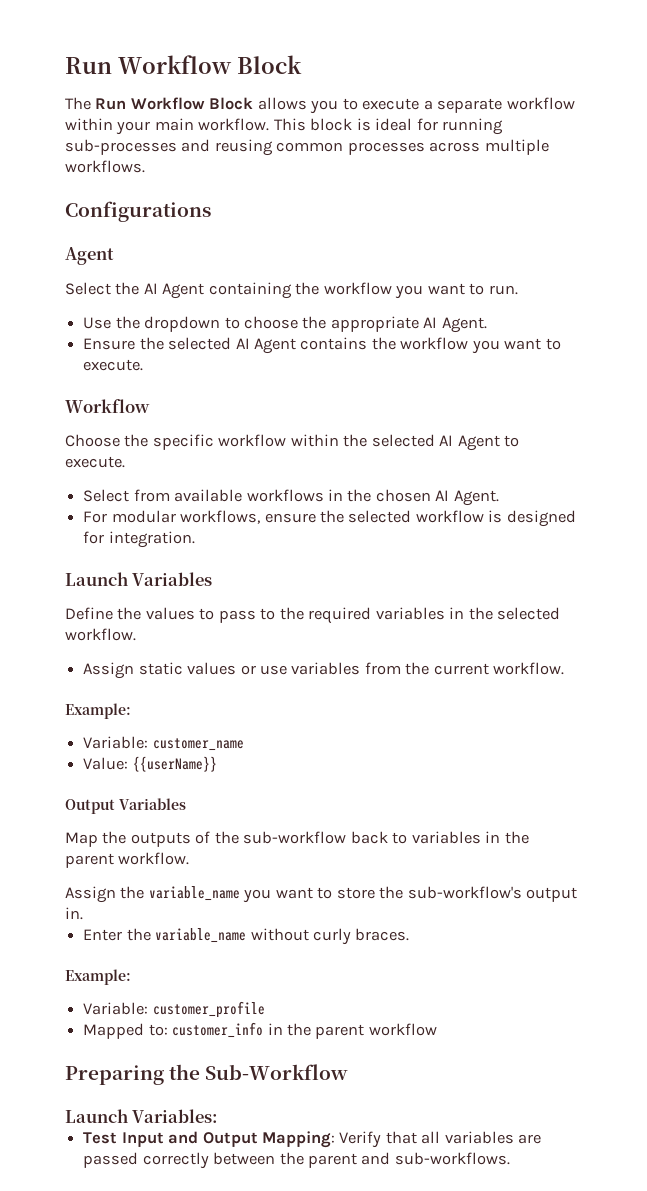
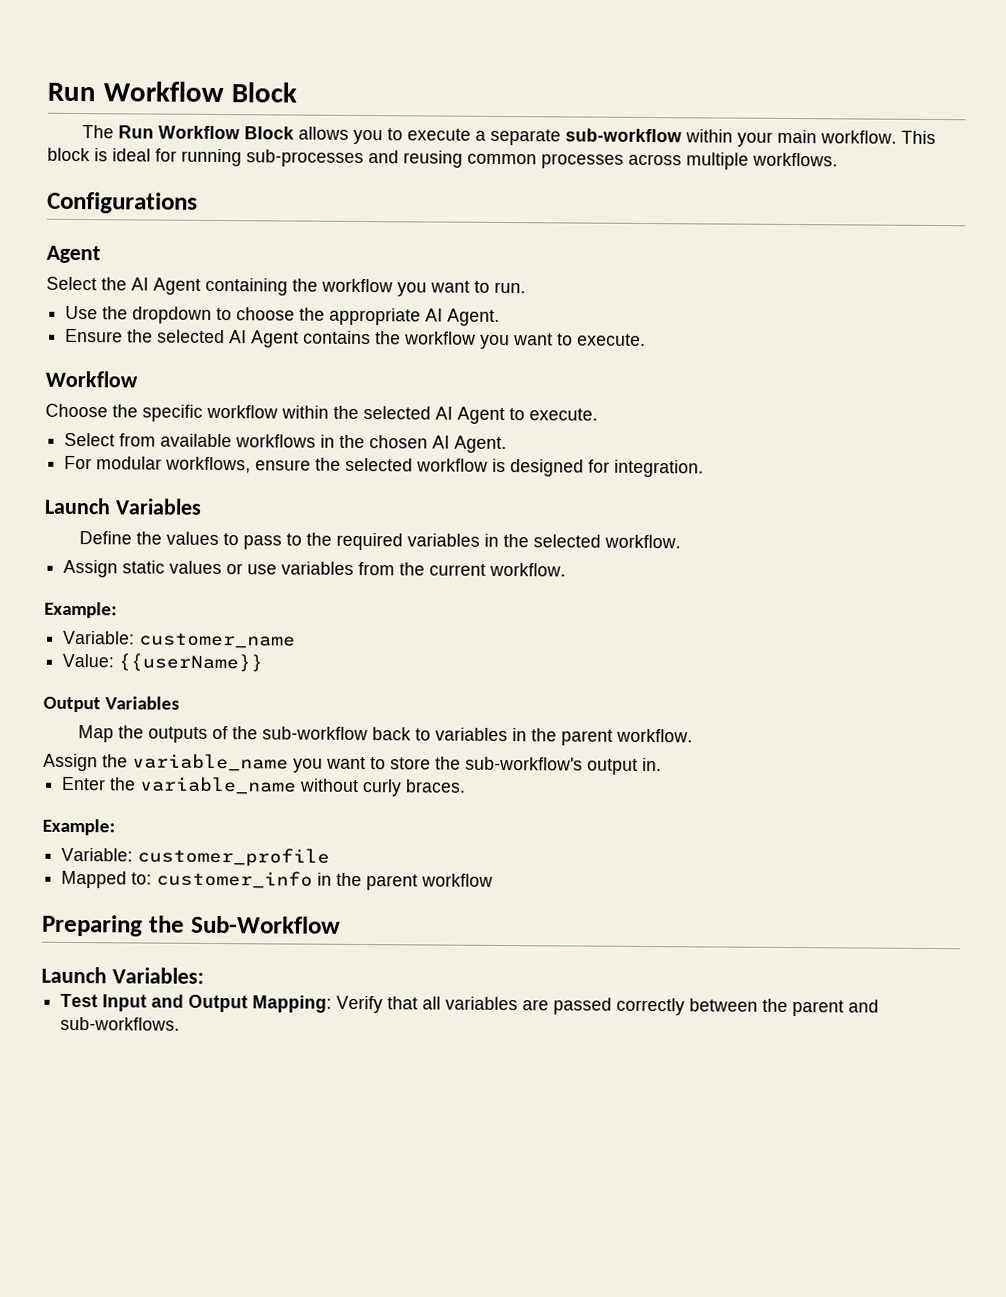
[506,97,575,110] workflow -> [565,128,683,143] sub-workflow

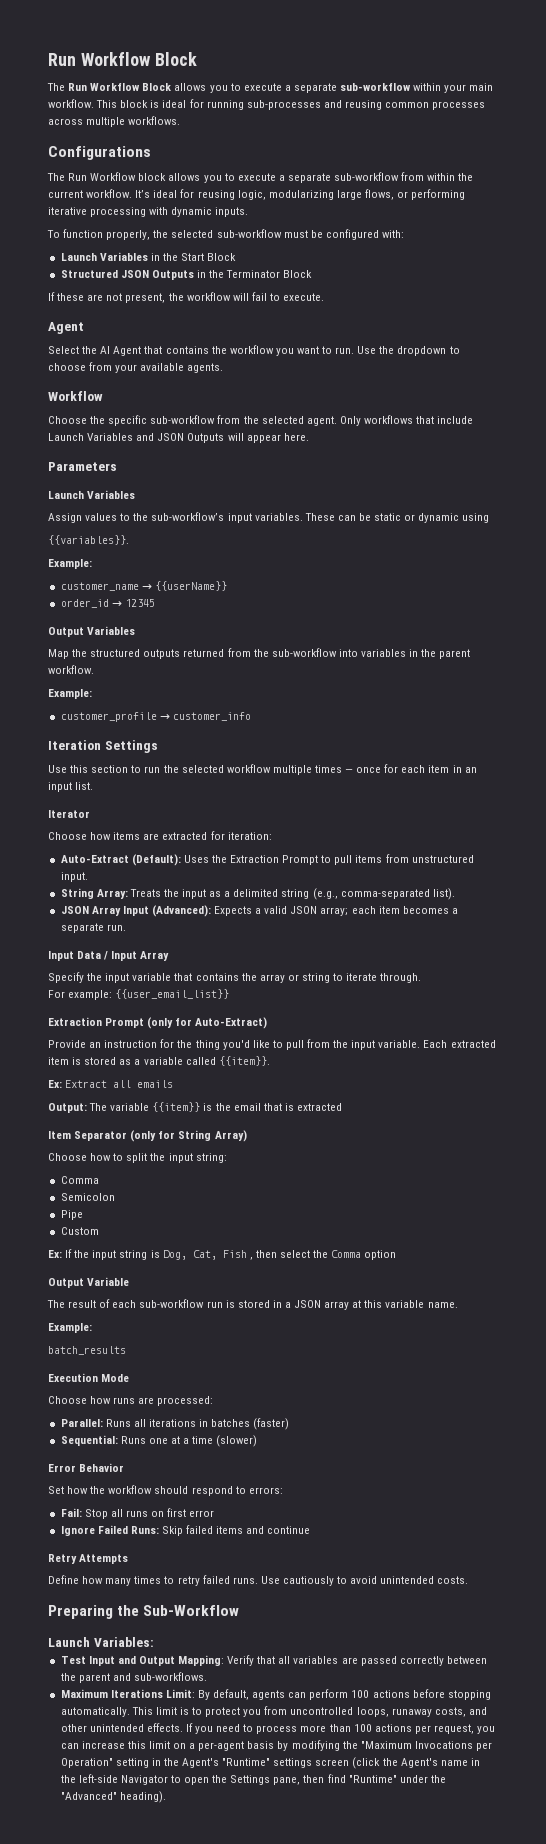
(198, 202) none -> [47,172,474,183] [48,189,466,200] [48,207,249,217] [47,229,404,240] [60,252,237,261] [60,270,313,280] [48,292,325,303] // The Run Workflow block allows you to execute a separate sub-workflow from within the current workflow. It’s ideal for reusing logic, modularizing large flows, or performing iterative processing with dynamic inputs. // To function properly, the selected sub-workflow must be configured with: // Launch Variables in the Start Block // Structured JSON Outputs in the Terminator Block // If these are not present, the workflow will fail to execute.
[205,277,288,296] containing -> [144,346,209,354] that contains
(526, 287) // -> (355, 350) none
[299,307,501,326] [65,328,647,350] [45,370,138,388] [45,403,598,425] [64,432,508,454] [64,455,705,478] [44,497,202,515] [79,531,682,551] [63,559,567,578] [44,601,117,619] [63,630,136,645] the appropriate AI Agent. // Ensure the selected AI Agent contains the workflow you want to execute. // Workflow // Choose the specific workflow within the selected AI Agent to execute. // Select from available workflows in the chosen AI Agent. // For modular workflows, ensure the selected workflow is designed for integration. // Launch Variables // Define the values to pass to the required variables in the selected workflow. // Assign static values or use variables from the current workflow. // Example: // Variable: -> [89,362,224,373] [48,391,103,401] [48,415,474,426] [48,433,309,443] [48,462,117,471] [48,490,136,499] [48,512,490,523] [48,535,129,545] [48,559,92,569] from your available agents. // Workflow // Choose the specific sub-workflow from the selected agent. Only workflows that include Launch Variables and JSON Outputs will appear here. // Parameters // Launch Variables // Assign values to the sub-workflow’s input variables. These can be static or dynamic using // {{variables}}. // Example: //
[62,653,264,673] // Value: {{userName}} -> [141,581,227,591] [60,599,155,608] → {{userName}} // order_id → 12345
[148,725,432,743] outputs of the sub-workflow back to -> [90,648,358,659] structured outputs returned from the sub-workflow into
[43,753,662,775] [62,776,467,797] [42,818,115,836] [61,847,331,867] [61,870,494,891] Assign the variable_name you want to store the sub-workflow's output in. // Enter the variable_name without curly braces. // Example: // Variable: customer_profile // Mapped to: customer_info in the parent workflow -> [48,689,92,699] [60,712,251,722] [48,740,158,753] [48,764,477,775] [48,782,94,792] [48,810,90,818] [48,831,272,840] [60,854,474,866] [60,872,88,882] [60,888,455,900] [60,905,458,917] [60,923,126,933] [48,951,170,961] [48,972,422,983] [48,989,230,1000] [48,1017,268,1029] [48,1039,496,1050] [48,1056,270,1066] [48,1080,174,1088] [48,1102,342,1113] [48,1130,247,1142] [48,1153,227,1163] [60,1176,99,1184] [60,1193,115,1201] [60,1210,83,1220] [60,1227,99,1235] [48,1249,397,1260] [48,1277,130,1288] [47,1299,458,1310] [48,1323,92,1333] [48,1346,126,1355] [48,1373,130,1382] [48,1396,214,1406] [60,1418,290,1430] [60,1435,258,1447] [48,1463,125,1472] [48,1485,283,1496] [60,1508,215,1519] [60,1525,311,1536] [48,1554,129,1564] [48,1575,469,1586] Example: // customer_profile → customer_info // Iteration Settings // Use this section to run the selected workflow multiple times — once for each item in an input list. // Iterator // Choose how items are extracted for iteration: // Auto-Extract (Default): Uses the Extraction Prompt to pull items from unstructured input. // String Array: Treats the input as a delimited string (e.g., comma-separated list). // JSON Array Input (Advanced): Expects a valid JSON array; each item becomes a separate run. // Input Data / Input Array // Specify the input variable that contains the array or string to iterate through. // For example: {{user_email_list}} // Extraction Prompt (only for Auto-Extract) // Provide an instruction for the thing you'd like to pull from the input variable. Each extracted item is stored as a variable called {{item}}. // Ex: Extract all emails // Output: The variable {{item}} is the email that is extracted // Item Separator (only for String Array) // Choose how to split the input string: // Comma // Semicolon // Pipe // Custom // Ex: If the input string is Dog, Cat, Fish , then select the Comma option // Output Variable // The result of each sub-workflow run is stored in a JSON array at this variable name. // Example: // batch_results // Execution Mode // Choose how runs are processed: // Parallel: Runs all iterations in batches (faster) // Sequential: Runs one at a time (slower) // Error Behavior // Set how the workflow should respond to errors: // Fail: Stop all runs on first error // Ignore Failed Runs: Skip failed items and continue // Retry Attempts // Define how many times to retry failed runs. Use cautiously to avoid unintended costs.
(181, 1023) none -> [60,1689,491,1700] [60,1706,487,1717] [60,1723,496,1734] [60,1740,493,1751] [60,1757,480,1769] [60,1774,446,1785] [60,1791,166,1803] // Maximum Iterations Limit: By default, agents can perform 100 actions before stopping automatically. This limit is to protect you from uncontrolled loops, runaway costs, and other unintended effects. If you need to process more than 100 actions per request, you can increase this limit on a per-agent basis by modifying the "Maximum Invocations per Operation" setting in the Agent's "Runtime" settings screen (click the Agent's name in the left-side Navigator to open the Settings pane, then find "Runtime" under the "Advanced" heading).

